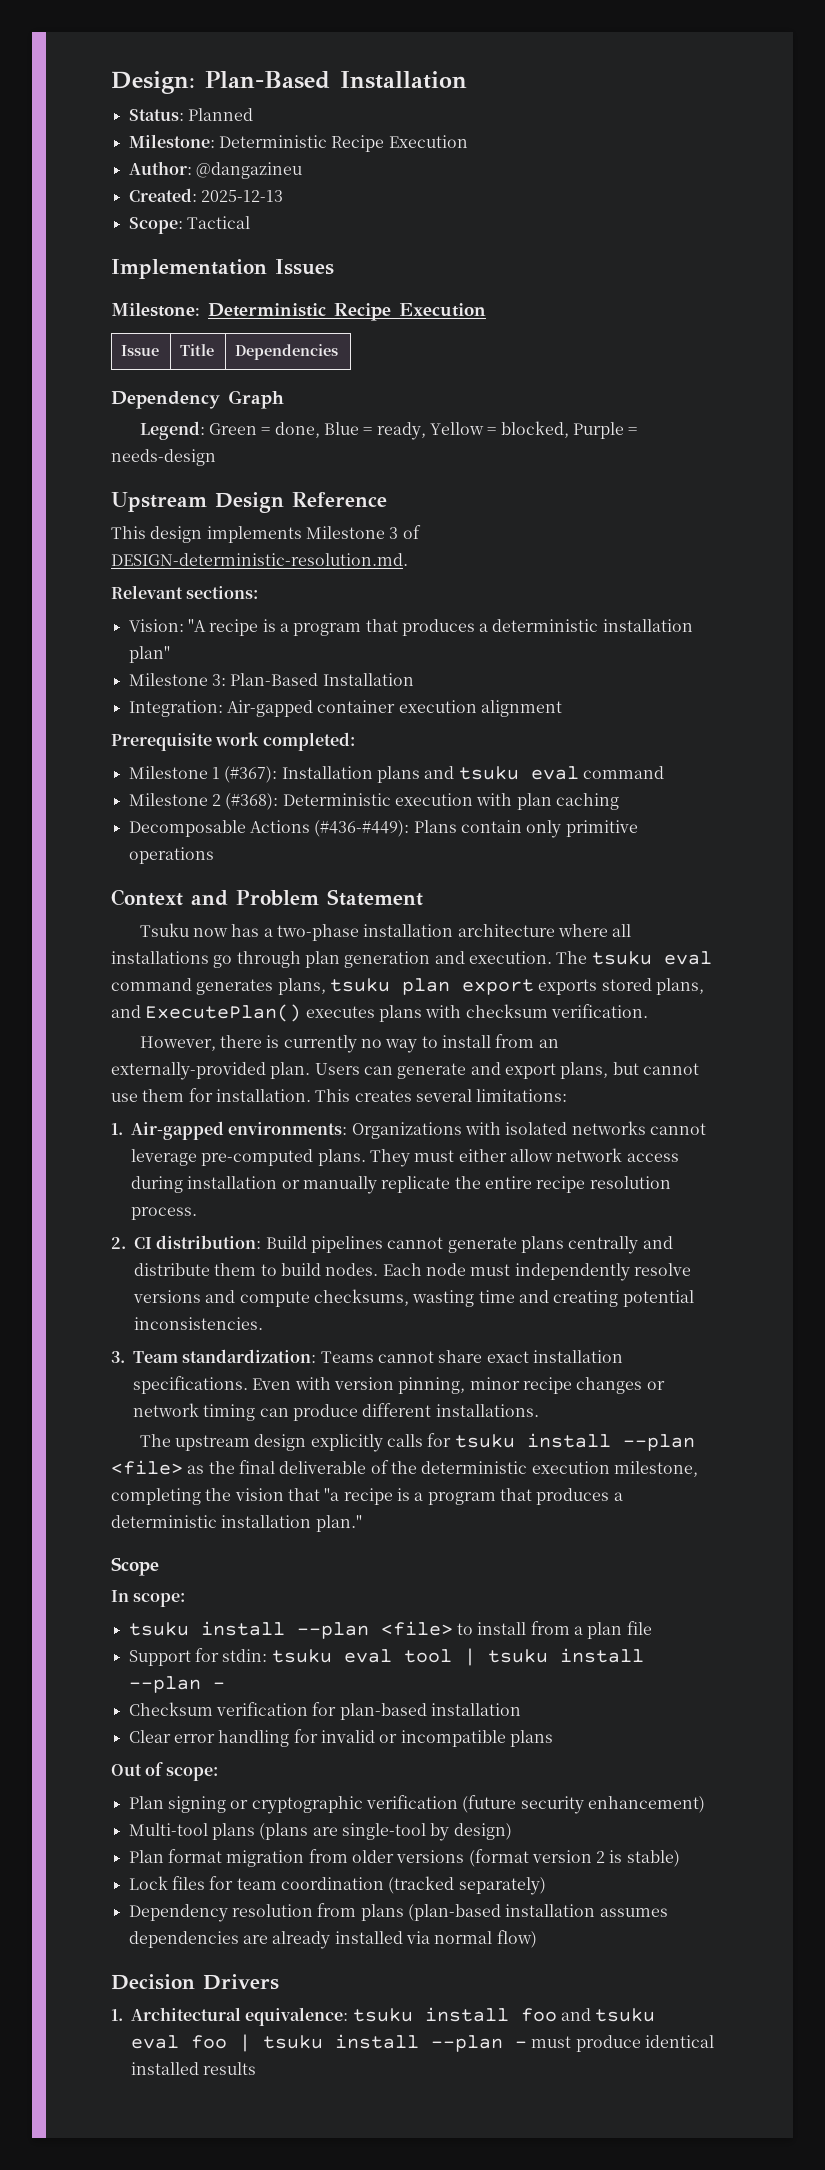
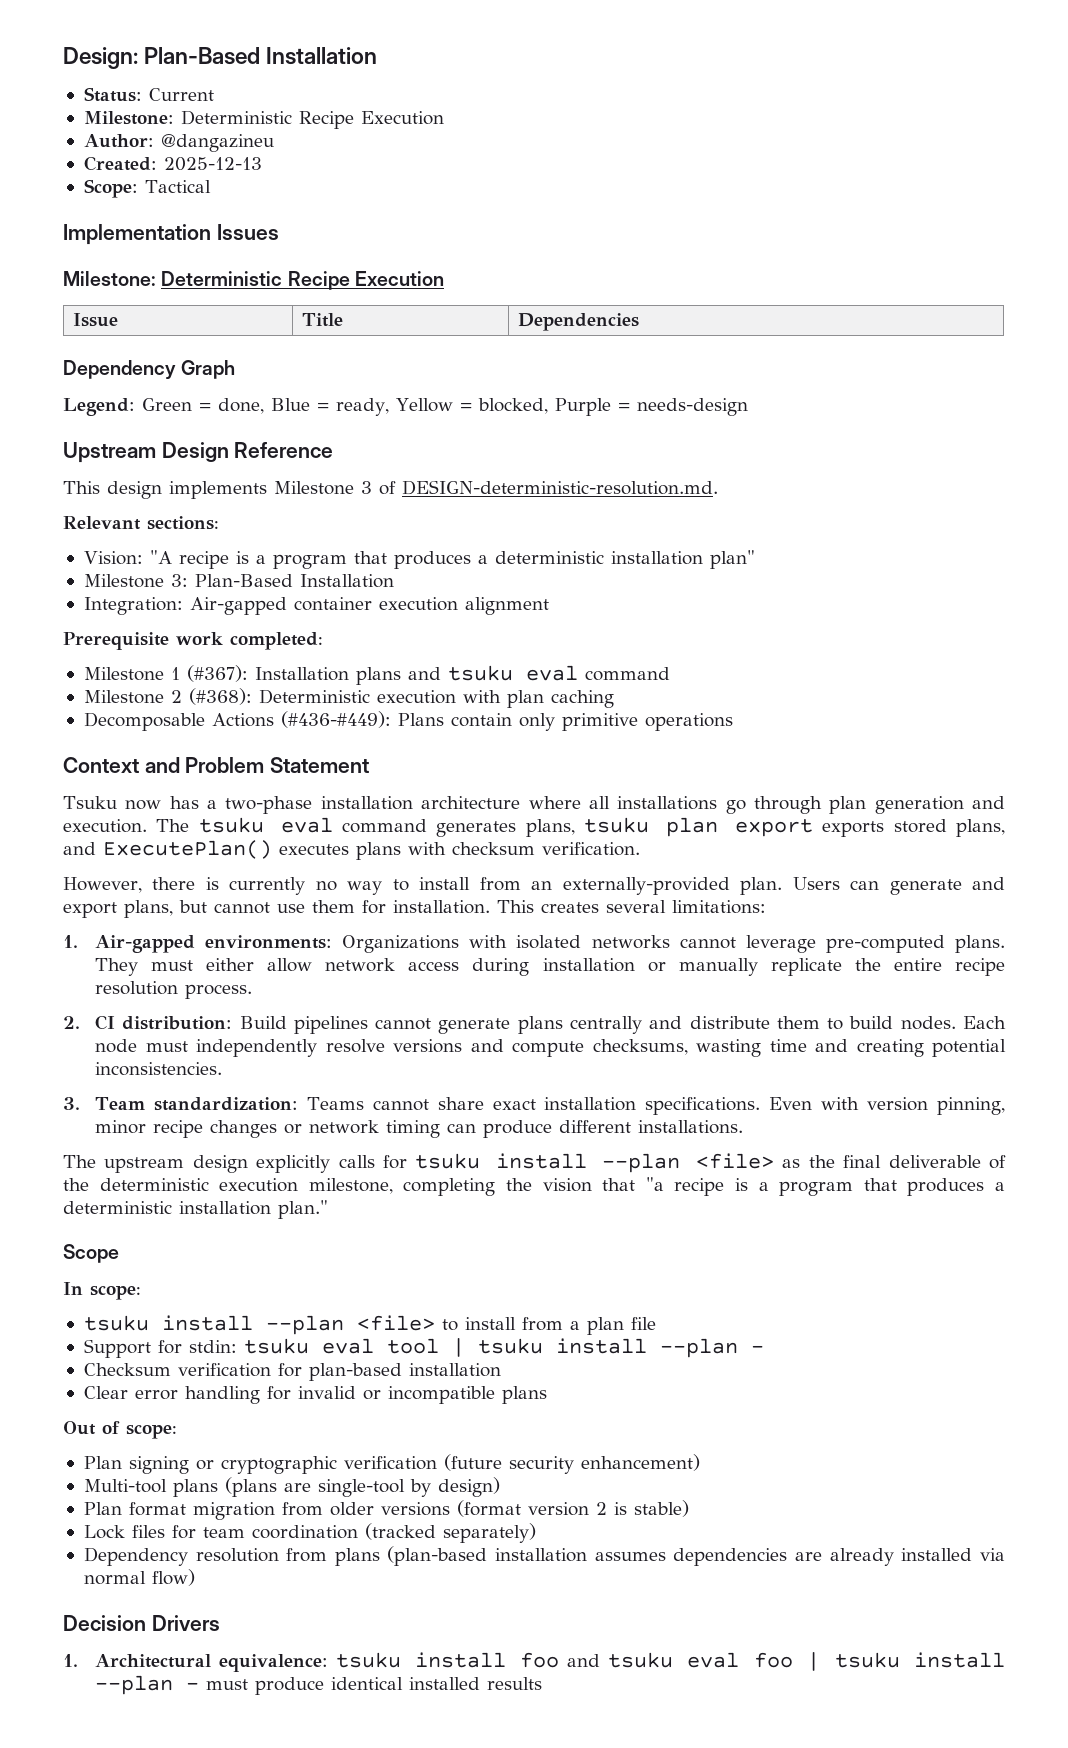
[187,108,253,121] Planned -> [148,88,214,101] Current

